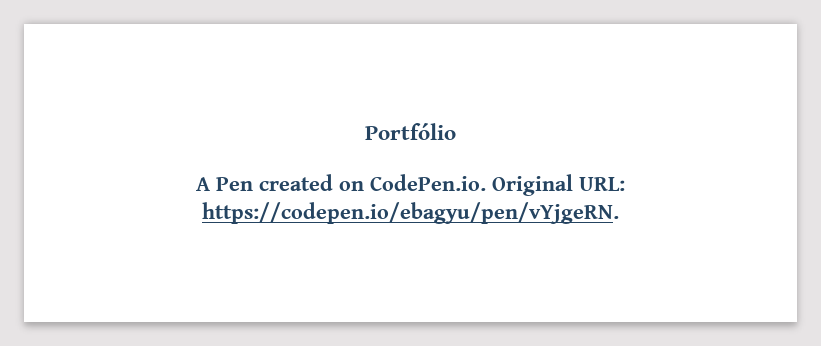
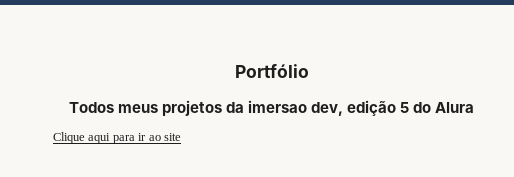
[196,174,625,196] [202,202,619,224] A Pen created on CodePen.io. Original URL: https://codepen.io/ebagyu/pen/vYjgeRN. -> [68,100,475,116] [53,132,181,144] Todos meus projetos da imersao dev, edição 5 do Alura // Clique aqui para ir ao site

